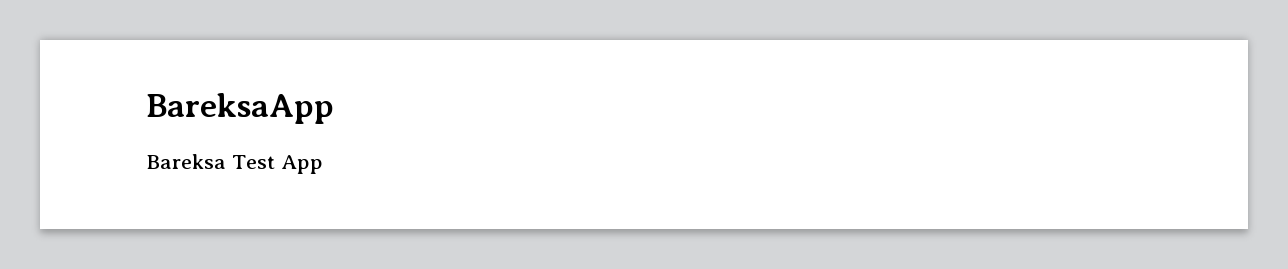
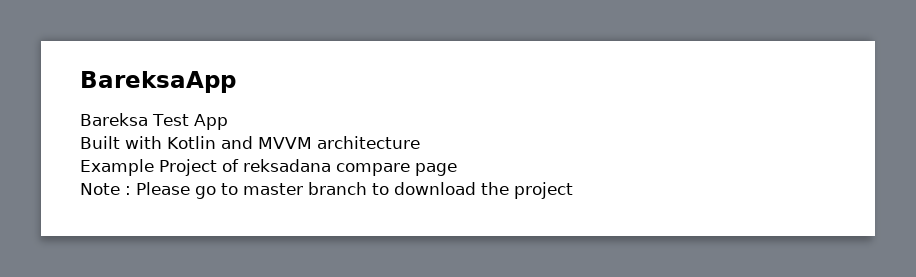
(323, 164) none -> [80,136,420,149] [80,159,457,176] [80,182,573,199] // Built with Kotlin and MVVM architecture // Example Project of reksadana compare page // Note : Please go to master branch to download the project

